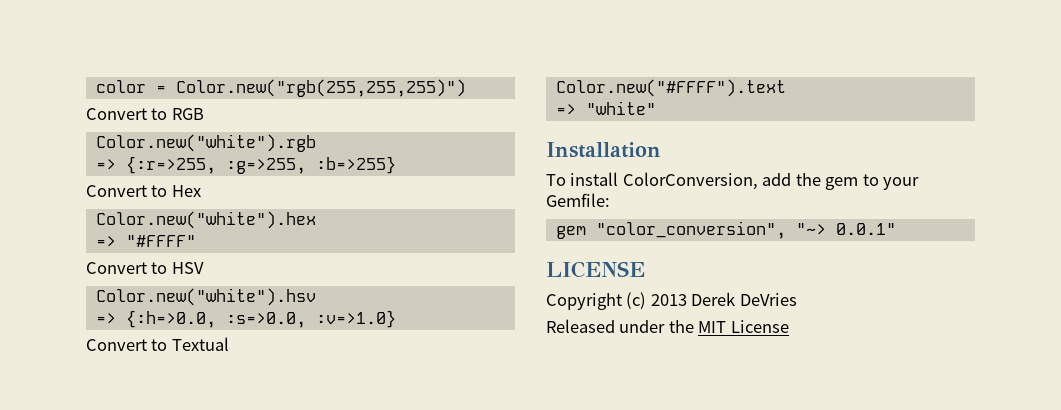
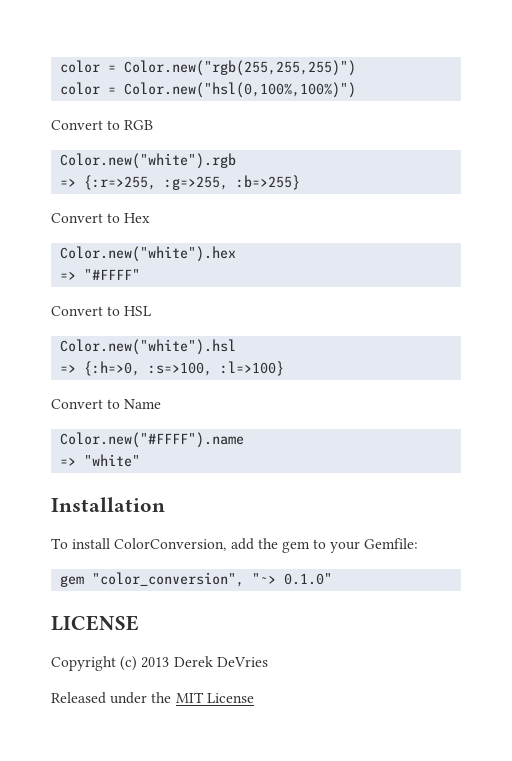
(466, 88) none -> [60,82,357,98] // color = Color.new("hsl(0,100%,100%)")
[171,262,204,274] [95,288,316,306] [95,310,396,328] [86,337,229,351] [555,79,786,97] HSV // Color.new("white").hsv // => {:h=>0.0, :s=>0.0, :v=>1.0} // Convert to Textual // Color.new("#FFFF").text -> [124,306,152,316] [60,339,237,355] [60,361,285,376] [51,399,162,409] [60,432,245,448] HSL // Color.new("white").hsl // => {:h=>0, :s=>100, :l=>100} // Convert to Name // Color.new("#FFFF").name
[835,223,896,235] 0.0.1" -> [284,573,333,585] 0.1.0"

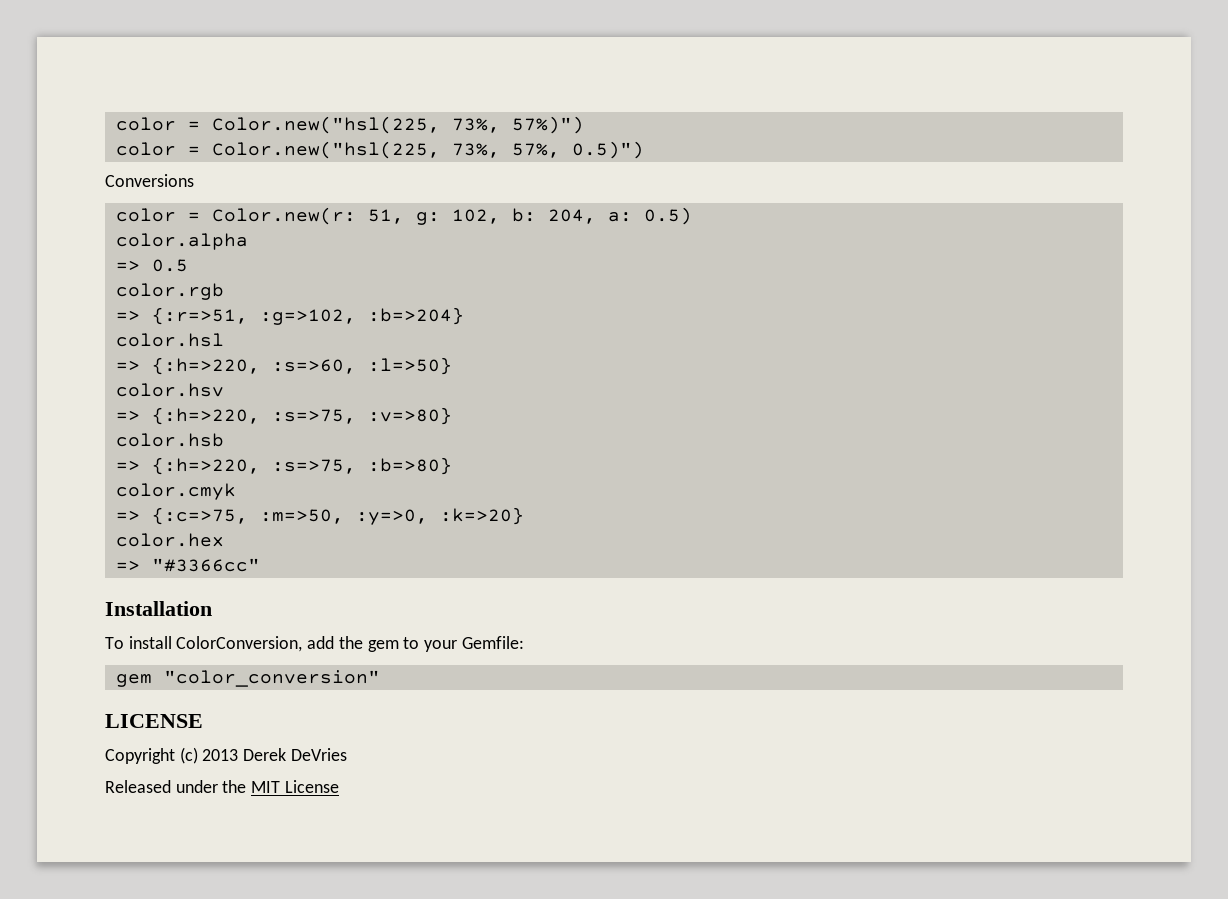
[60,60,357,76] [60,82,357,98] [51,120,154,130] [60,153,237,169] [60,175,301,190] [51,213,151,223] [60,246,237,262] [60,269,141,280] [51,306,152,316] [60,339,237,355] [60,361,285,376] [51,399,162,409] [60,432,245,448] [60,454,141,467] color = Color.new("rgb(255,255,255)") // color = Color.new("hsl(0,100%,100%)") // Convert to RGB // Color.new("white").rgb // => {:r=>255, :g=>255, :b=>255} // Convert to Hex // Color.new("white").hex // => "#FFFF" // Convert to HSL // Color.new("white").hsl // => {:h=>0, :s=>100, :l=>100} // Convert to Name // Color.new("#FFFF").name // => "white" -> [115,116,584,134] [115,141,644,159] [105,174,194,187] [115,207,692,225] [115,233,248,250] [115,259,188,272] [115,283,224,300] [115,307,464,325] [115,333,224,347] [115,357,452,375] [115,383,224,397] [115,407,452,425] [115,433,224,447] [115,457,452,475] [115,483,236,500] [115,507,524,525] [115,533,224,547] [115,558,260,572] color = Color.new("hsl(225, 73%, 57%)") // color = Color.new("hsl(225, 73%, 57%, 0.5)") // Conversions // color = Color.new(r: 51, g: 102, b: 204, a: 0.5) // color.alpha // => 0.5 // color.rgb // => {:r=>51, :g=>102, :b=>204} // color.hsl // => {:h=>220, :s=>60, :l=>50} // color.hsv // => {:h=>220, :s=>75, :v=>80} // color.hsb // => {:h=>220, :s=>75, :b=>80} // color.cmyk // => {:c=>75, :m=>50, :y=>0, :k=>20} // color.hex // => "#3366cc"
[92,572,333,587] "color_conversion", "~> 0.1.0" -> [163,670,380,687] "color_conversion"

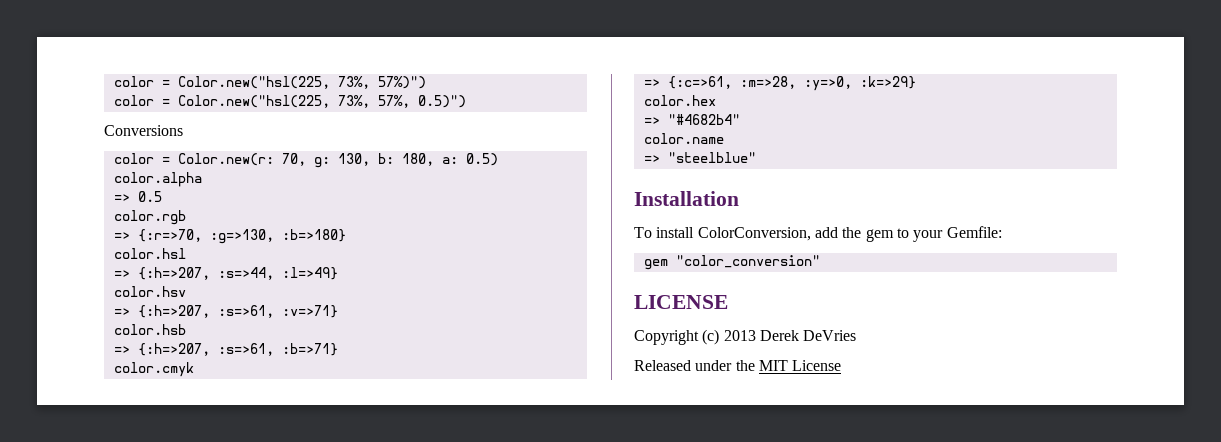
[367,208,596,225] 51, g: 102, b: 204, -> [281,153,434,168] 70, g: 130, b: 180,
[151,307,464,325] {:r=>51, :g=>102, :b=>204} -> [137,229,346,244] {:r=>70, :g=>130, :b=>180}
[151,357,452,375] {:h=>220, :s=>60, :l=>50} -> [137,267,338,280] {:h=>207, :s=>44, :l=>49}
[151,407,452,425] {:h=>220, :s=>75, :v=>80} -> [137,305,338,318] {:h=>207, :s=>61, :v=>71}
[151,457,452,475] {:h=>220, :s=>75, :b=>80} -> [137,343,338,356] {:h=>207, :s=>61, :b=>71}
[151,507,524,525] [115,533,224,547] [115,558,260,572] {:c=>75, :m=>50, :y=>0, :k=>20} // color.hex // => "#3366cc" -> [667,76,916,91] [643,95,716,106] [643,114,740,125] [643,133,724,144] [643,152,756,163] {:c=>61, :m=>28, :y=>0, :k=>29} // color.hex // => "#4682b4" // color.name // => "steelblue"

